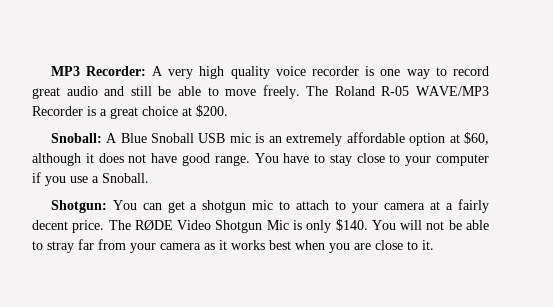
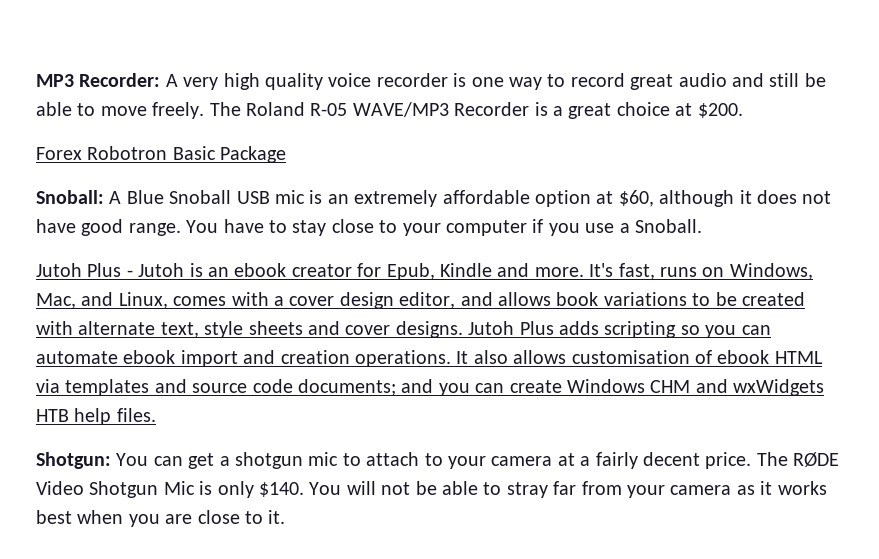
(228, 111) none -> [36,146,287,163] // Forex Robotron Basic Package
(149, 178) none -> [36,263,813,280] [36,292,805,309] [36,321,771,338] [36,350,823,367] [36,379,825,396] [36,408,156,425] // Jutoh Plus - Jutoh is an ebook creator for Epub, Kindle and more. It's fast, runs on Windows, Mac, and Linux, comes with a cover design editor, and allows book variations to be created with alternate text, style sheets and cover designs. Jutoh Plus adds scripting so you can automate ebook import and creation operations. It also allows customisation of ebook HTML via templates and source code documents; and you can create Windows CHM and wxWidgets HTB help files.

